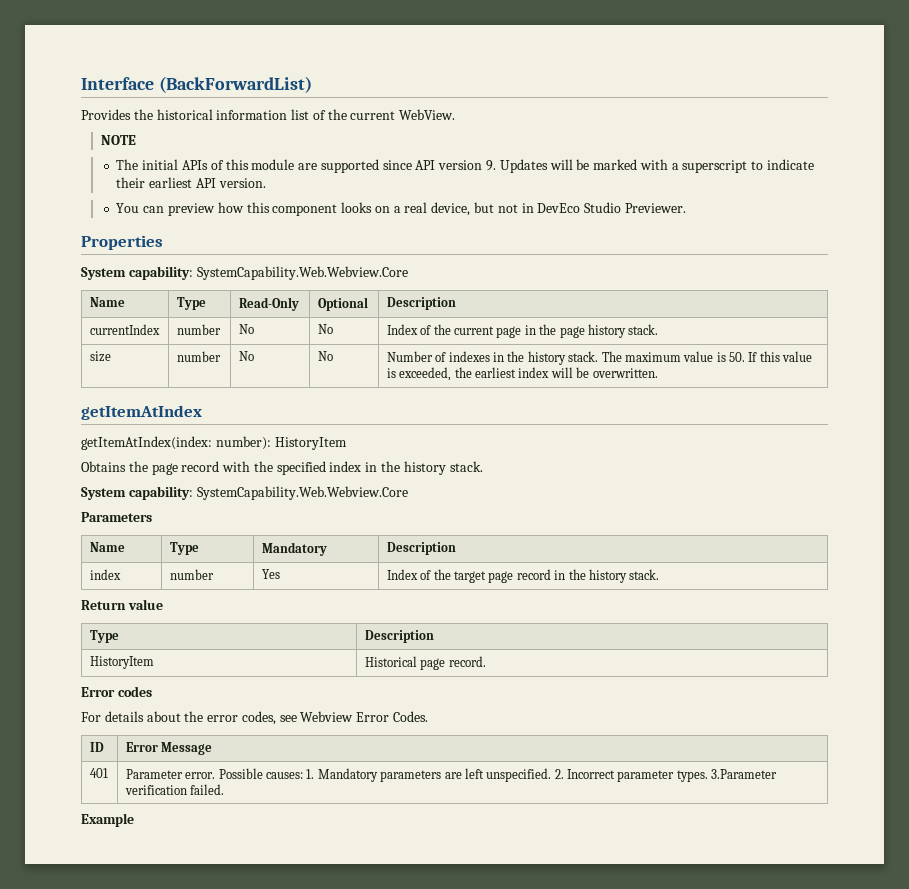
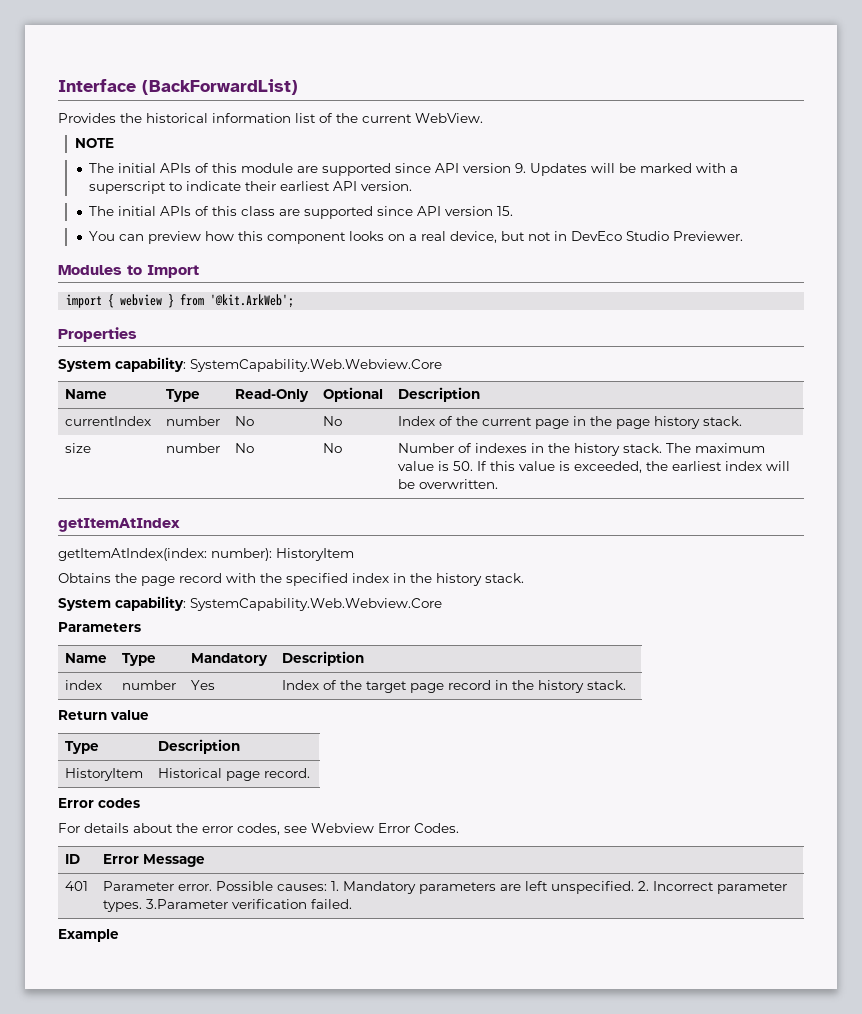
(266, 183) none -> [89,206,514,219] // The initial APIs of this class are supported since API version 15.
(686, 208) none -> [58,265,199,278] [66,294,295,308] // Modules to Import // import { webview } from '@kit.ArkWeb';

